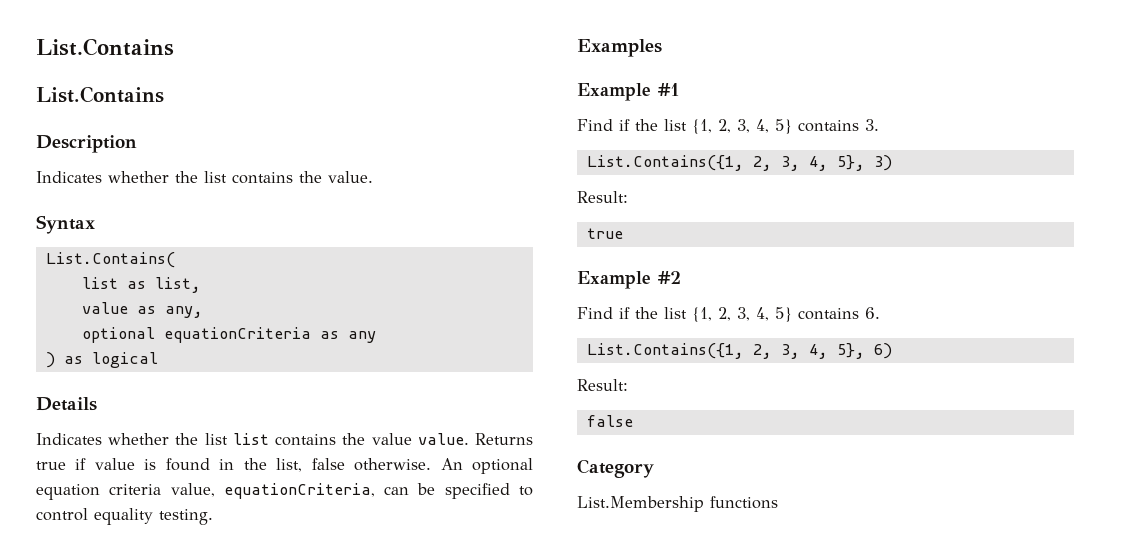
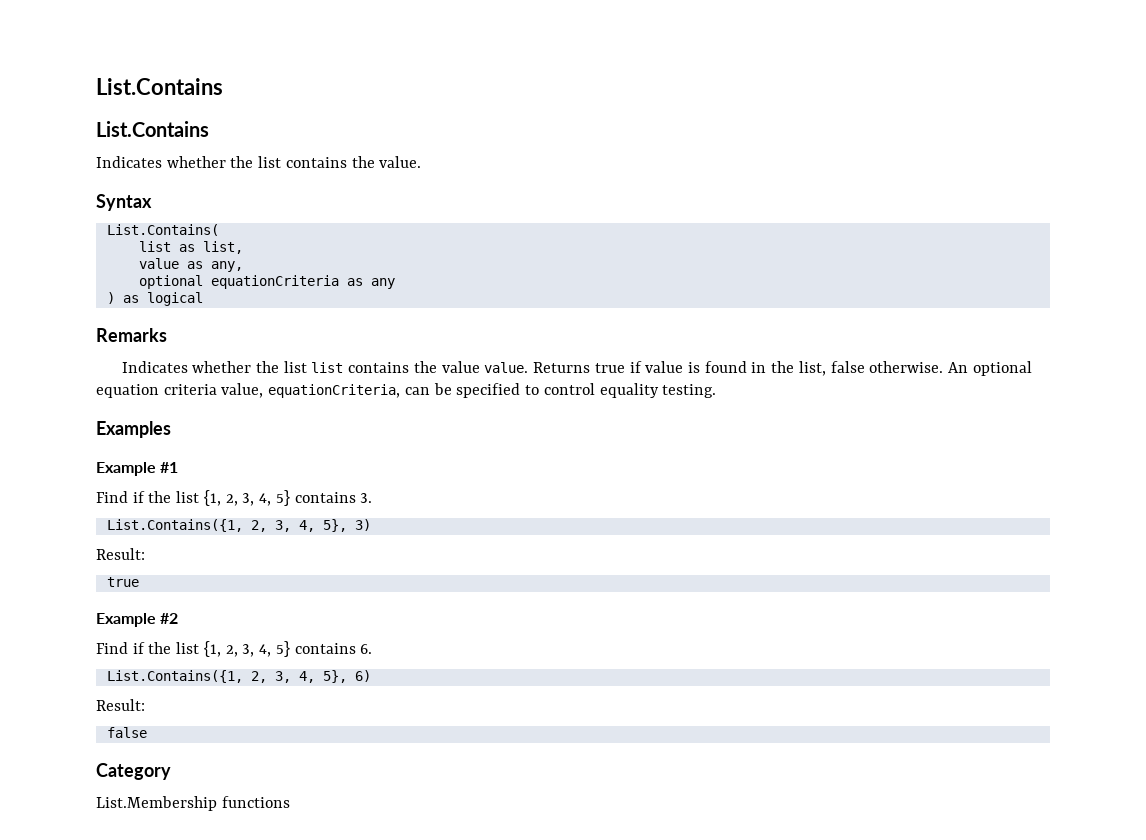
[36,135,137,153] // Description -> (209, 129) none
[36,397,97,411] Details -> [96,328,167,342] Remarks

